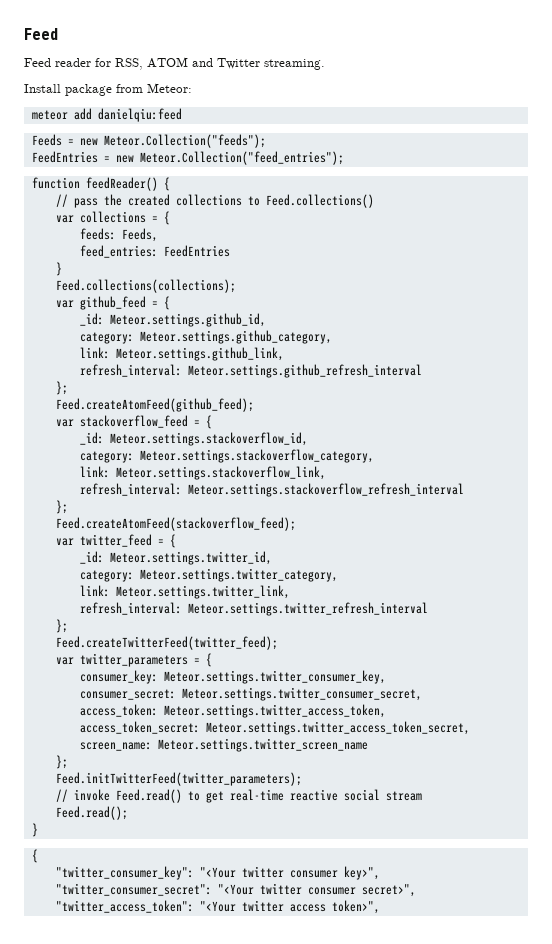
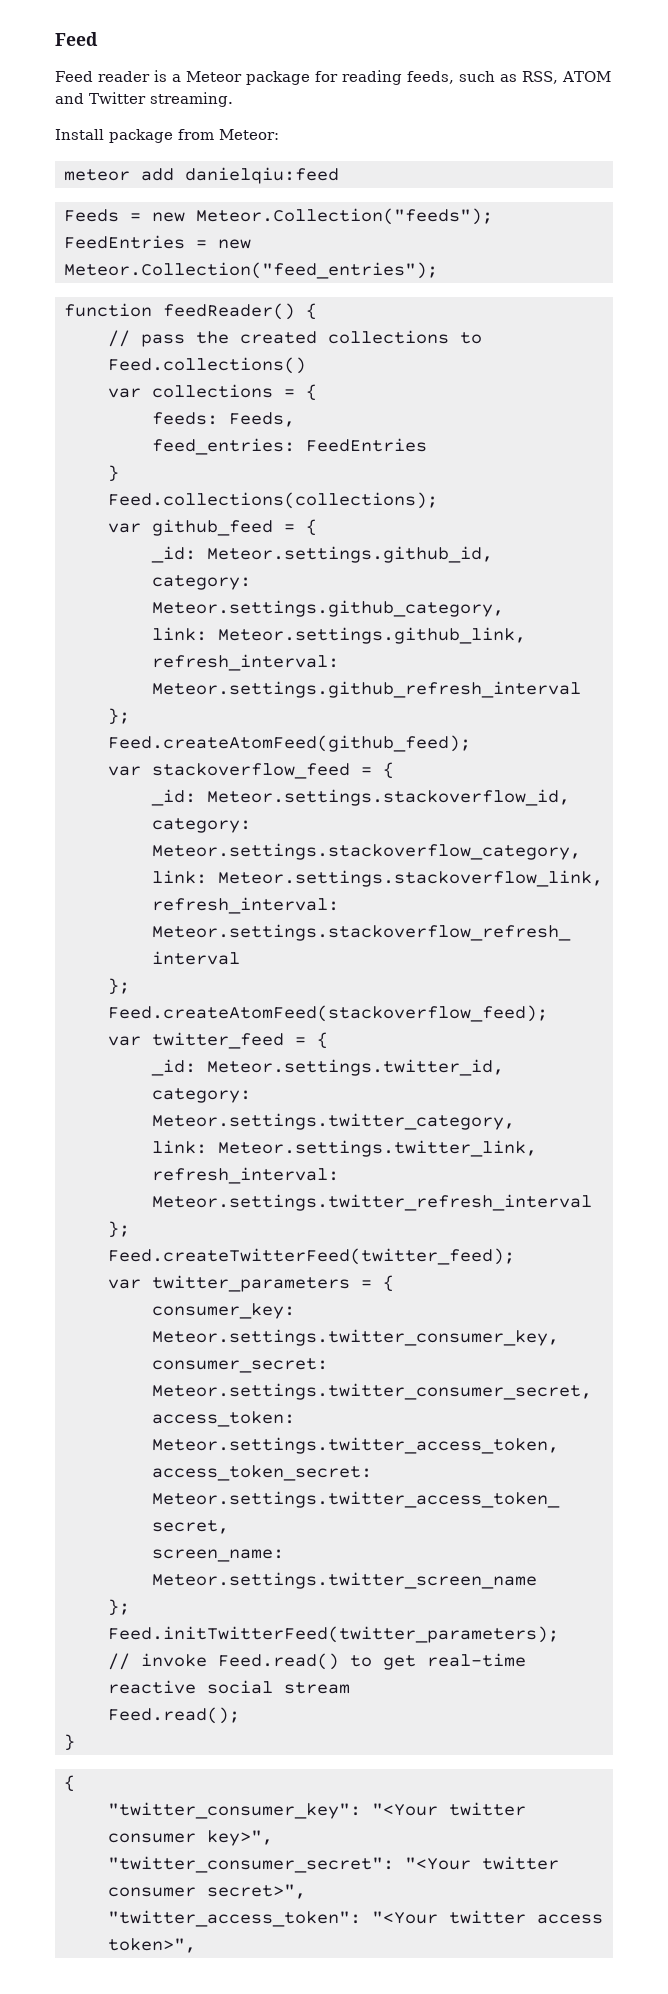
[95,58,111,67] for -> [154,70,517,85] is a Meteor package for reading feeds, such as

